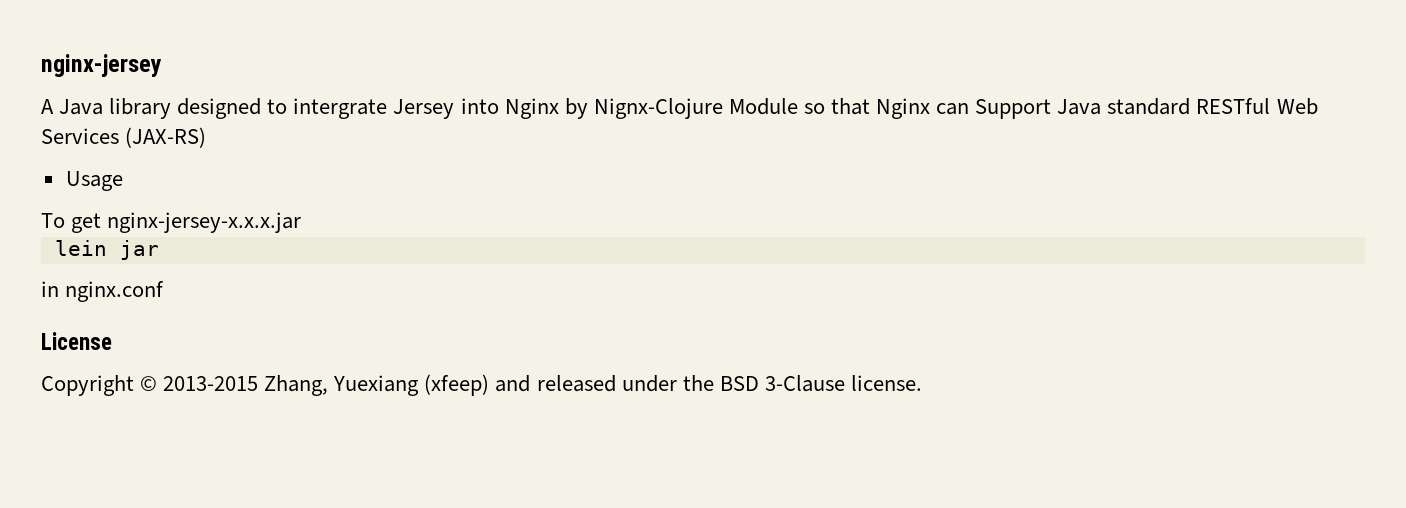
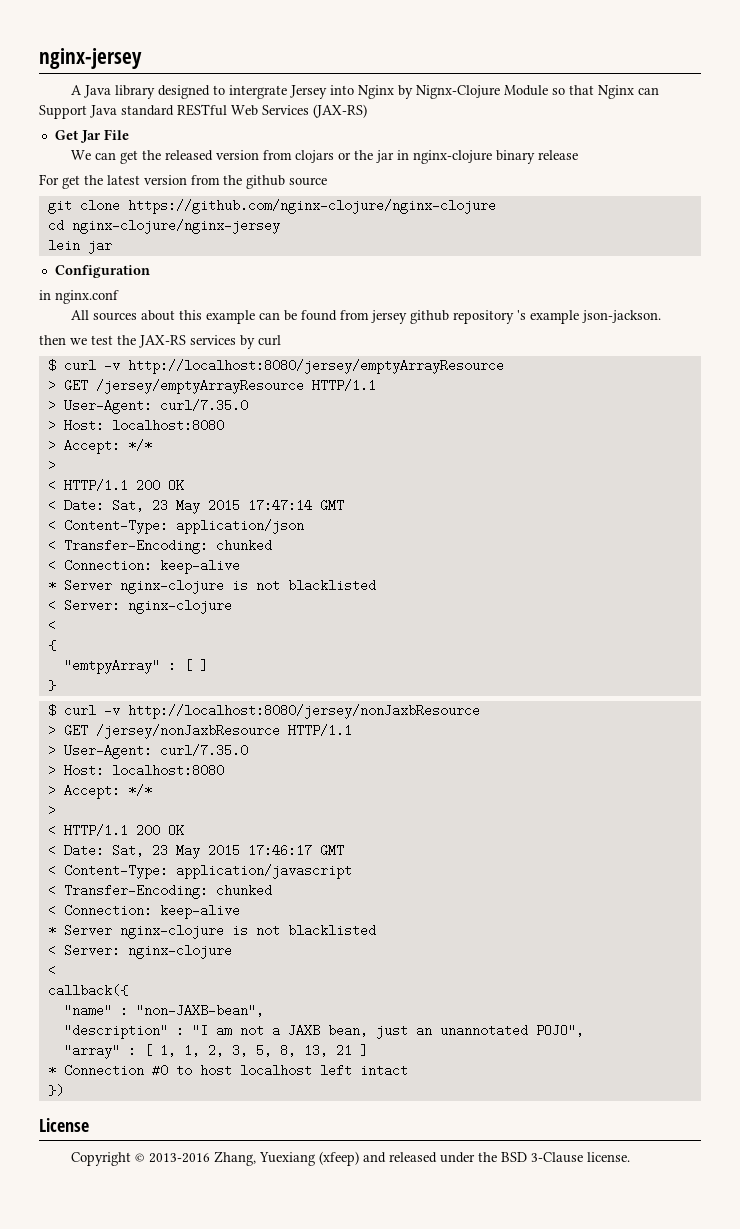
[65,171,123,191] [41,212,302,233] Usage // To get nginx-jersey-x.x.x.jar -> [54,129,129,143] [71,150,579,164] [39,174,327,189] [47,199,496,214] [47,219,280,234] Get Jar File // We can get the released version from clojars or the jar in nginx-clojure binary release // For get the latest version from the github source // git clone https://github.com/nginx-clojure/nginx-clojure // cd nginx-clojure/nginx-jersey
(159, 250) none -> [54,265,150,278] // Configuration
(165, 291) none -> [71,310,662,324] [39,335,281,349] [47,359,504,374] [47,379,376,394] [47,399,248,414] [47,419,224,432] [47,439,152,454] [47,459,56,472] [47,479,184,492] [47,499,344,514] [47,519,304,534] [47,539,272,554] [47,559,240,574] [47,579,376,594] [47,599,232,614] [47,619,56,632] [47,640,56,651] [63,659,208,674] [47,680,56,691] [47,704,480,719] [47,724,352,739] [47,744,248,759] [47,764,224,777] [47,784,152,799] [47,804,56,817] [47,824,184,837] [47,844,344,859] [47,864,352,879] [47,884,272,899] [47,904,240,919] [47,924,376,939] [47,944,232,959] [47,964,56,977] [47,984,128,997] [63,1004,264,1017] [63,1024,584,1039] [63,1044,368,1059] [47,1064,408,1077] [47,1084,64,1097] // All sources about this example can be found from jersey github repository 's example json-jackson. // then we test the JAX-RS services by curl // $ curl -v http://localhost:8080/jersey/emptyArrayResource // > GET /jersey/emptyArrayResource HTTP/1.1 // > User-Agent: curl/7.35.0 // > Host: localhost:8080 // > Accept: */* // > // < HTTP/1.1 200 OK // < Date: Sat, 23 May 2015 17:47:14 GMT // < Content-Type: application/json // < Transfer-Encoding: chunked // < Connection: keep-alive // * Server nginx-clojure is not blacklisted // < Server: nginx-clojure // < // { // "emtpyArray" : [ ] // } // $ curl -v http://localhost:8080/jersey/nonJaxbResource // > GET /jersey/nonJaxbResource HTTP/1.1 // > User-Agent: curl/7.35.0 // > Host: localhost:8080 // > Accept: */* // > // < HTTP/1.1 200 OK // < Date: Sat, 23 May 2015 17:46:17 GMT // < Content-Type: application/javascript // < Transfer-Encoding: chunked // < Connection: keep-alive // * Server nginx-clojure is not blacklisted // < Server: nginx-clojure // < // callback({ // "name" : "non-JAXB-bean", // "description" : "I am not a JAXB bean, just an unannotated POJO", // "array" : [ 1, 1, 2, 3, 5, 8, 13, 21 ] // * Connection #0 to host localhost left intact // })
[163,376,259,391] 2013-2015 -> [149,1153,211,1163] 2013-2016

